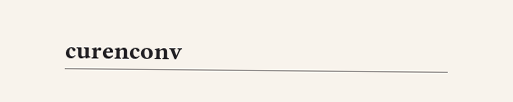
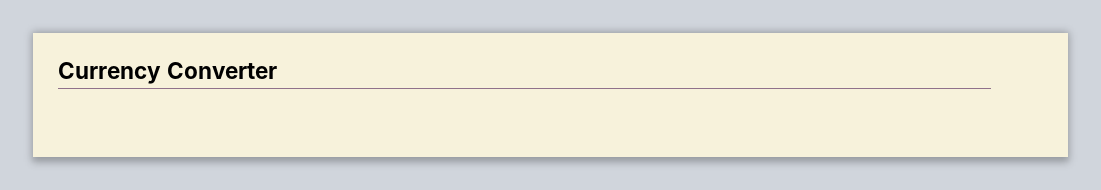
[64,47,184,60] curenconv -> [58,62,278,84] Currency Converter

